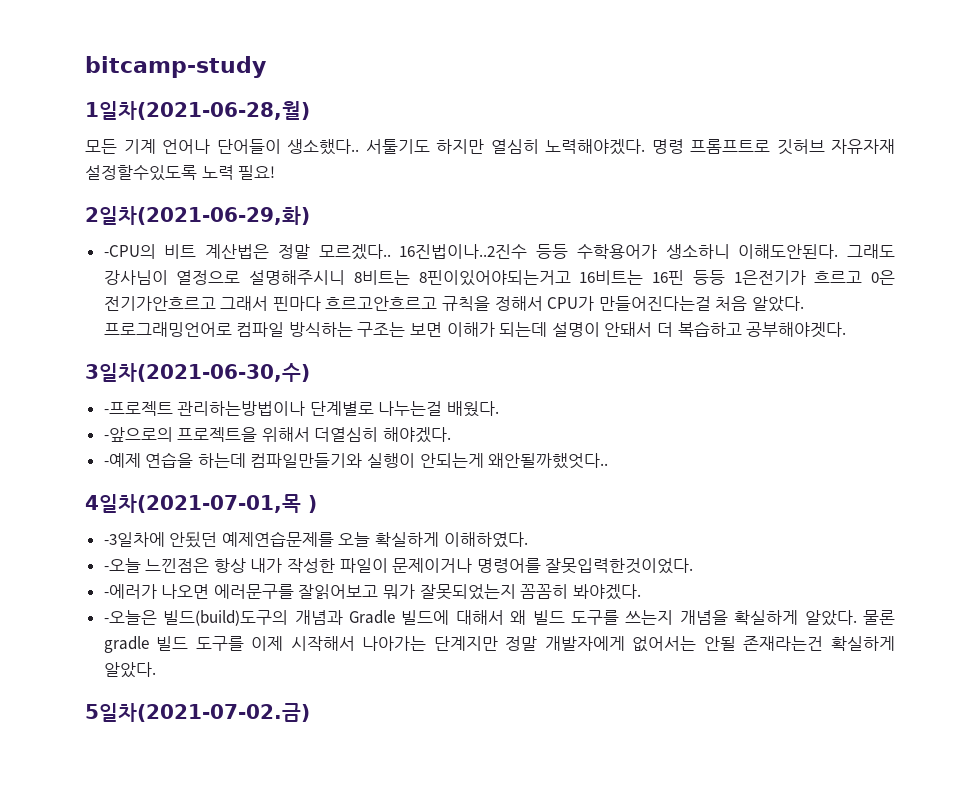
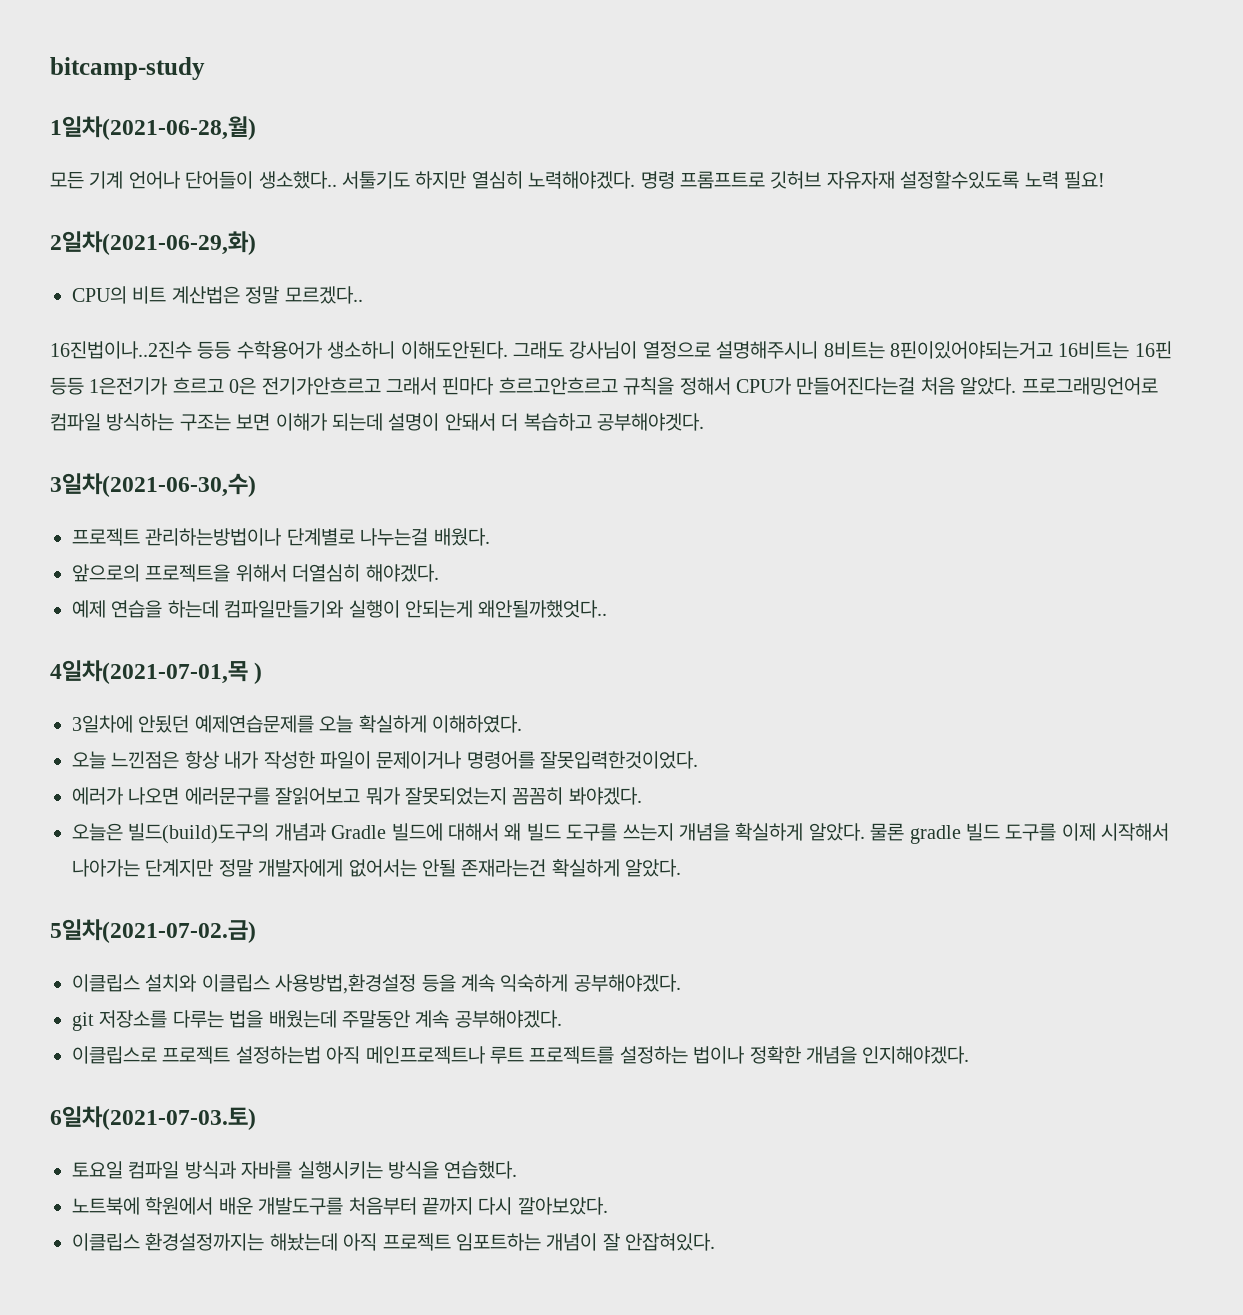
[103,244,156,259] -CPU의 -> [72,286,127,304] CPU의
(391, 252) none -> (363, 295) //
[103,401,173,416] -프로젝트 -> [72,528,140,546] 프로젝트
[103,427,173,442] -앞으로의 -> [72,564,140,582] 앞으로의
[103,453,141,468] -예제 -> [72,600,106,618] 예제
[103,532,165,547] -3일차에 -> [72,715,133,733] 3일차에
[103,558,141,573] -오늘 -> [72,751,106,769] 오늘
[103,584,157,599] -에러가 -> [72,787,123,805] 에러가
[103,610,157,625] -오늘은 -> [72,823,123,841] 오늘은
(310, 712) none -> [72,974,681,994] [72,1010,562,1031] [72,1046,970,1064] [50,1106,256,1130] [72,1161,518,1179] [72,1197,608,1215] [72,1233,716,1251] // 이클립스 설치와 이클립스 사용방법,환경설정 등을 계속 익숙하게 공부해야겠다. // git 저장소를 다루는 법을 배웠는데 주말동안 계속 공부해야겠다. // 이클립스로 프로젝트 설정하는법 아직 메인프로젝트나 루트 프로젝트를 설정하는 법이나 정확한 개념을 인지해야겠다. // 6일차(2021-07-03.토) // 토요일 컴파일 방식과 자바를 실행시키는 방식을 연습했다. // 노트북에 학원에서 배운 개발도구를 처음부터 끝까지 다시 깔아보았다. // 이클립스 환경설정까지는 해놨는데 아직 프로젝트 임포트하는 개념이 잘 안잡혀있다.

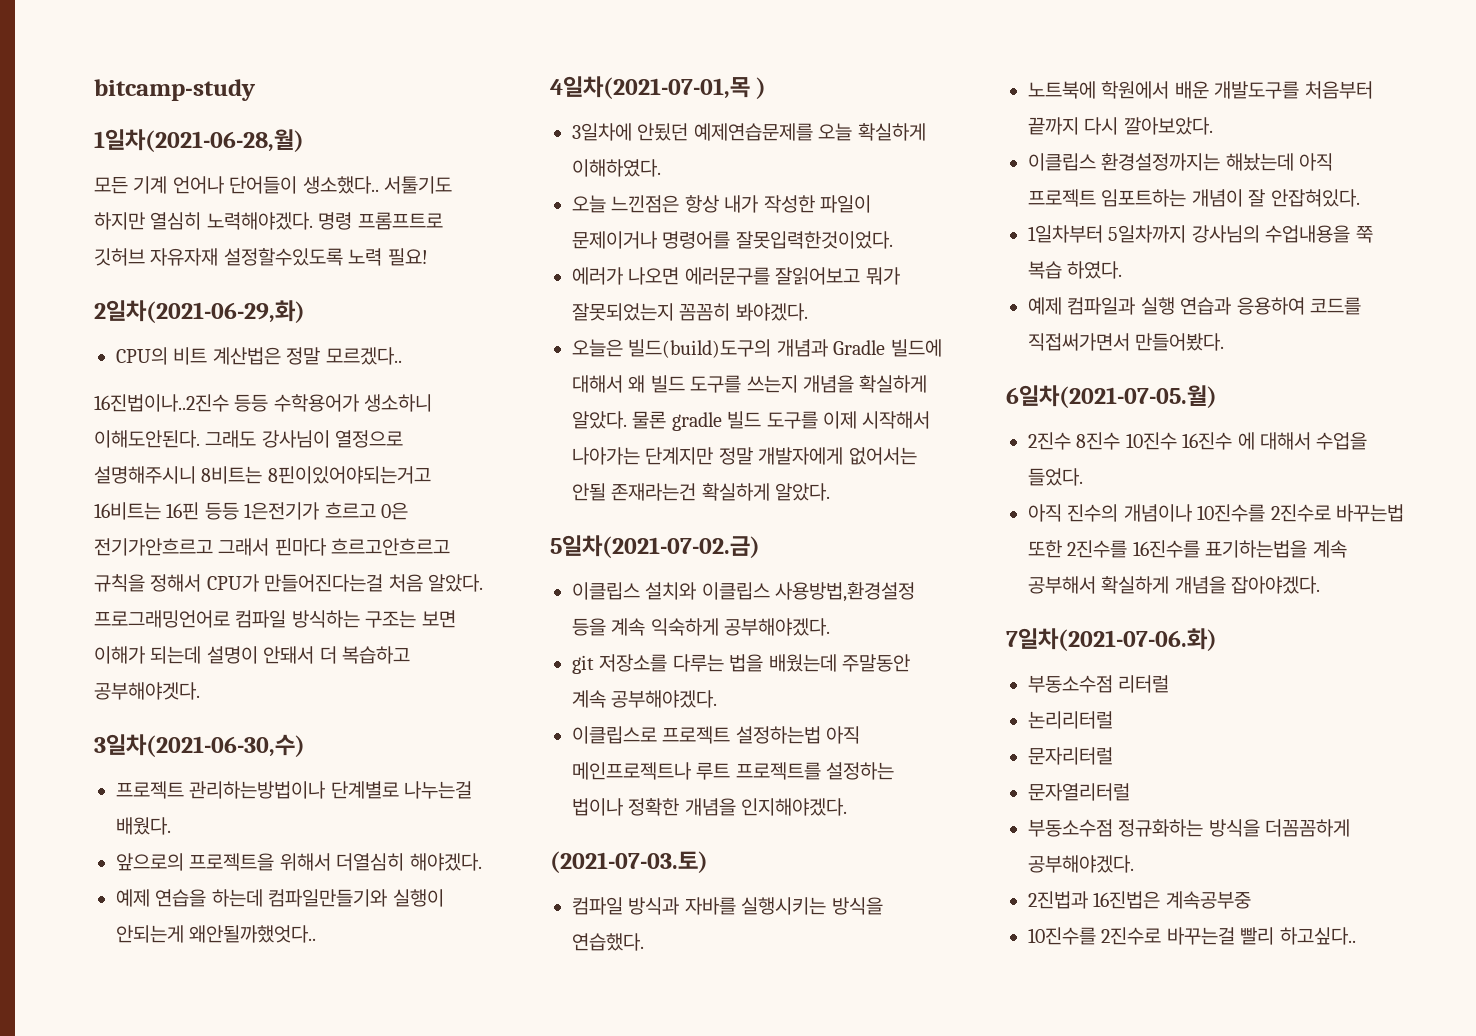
[50,1106,256,1130] [72,1161,123,1179] 6일차(2021-07-03.토) // 토요일 -> [550,851,708,873] (2021-07-03.토) //
(716, 1242) none -> [1028,225,1373,243] [1028,261,1123,279] [1028,297,1361,315] [1028,333,1225,351] [1006,385,1217,408] [1028,432,1368,450] [1028,468,1083,486] [1028,504,1404,522] [1028,540,1347,558] [1028,576,1321,594] [1006,628,1217,651] [1028,675,1170,693] [1028,711,1113,729] [1028,747,1113,765] [1028,783,1130,801] [1028,819,1351,837] [1028,855,1134,873] [1028,891,1251,909] [1028,927,1356,945] // 1일차부터 5일차까지 강사님의 수업내용을 쭉 복습 하였다. // 예제 컴파일과 실행 연습과 응용하여 코드를 직접써가면서 만들어봤다. // 6일차(2021-07-05.월) // 2진수 8진수 10진수 16진수 에 대해서 수업을 들었다. // 아직 진수의 개념이나 10진수를 2진수로 바꾸는법 또한 2진수를 16진수를 표기하는법을 계속 공부해서 확실하게 개념을 잡아야겠다. // 7일차(2021-07-06.화) // 부동소수점 리터럴 // 논리리터럴 // 문자리터럴 // 문자열리터럴 // 부동소수점 정규화하는 방식을 더꼼꼼하게 공부해야겠다. // 2진법과 16진법은 계속공부중 // 10진수를 2진수로 바꾸는걸 빨리 하고싶다..

